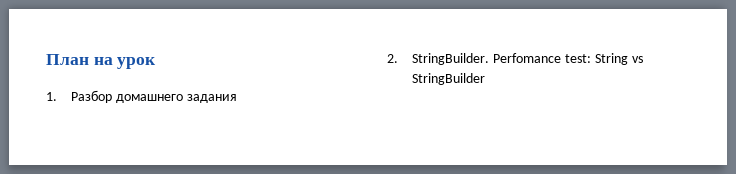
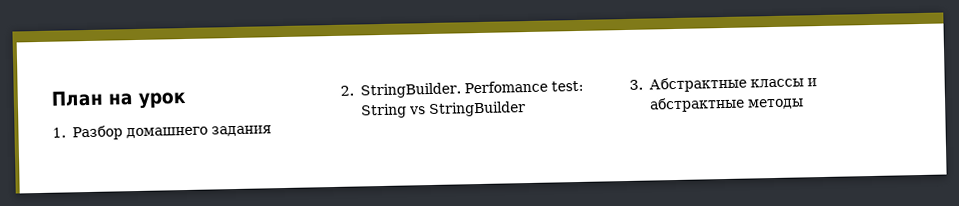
(486, 79) none -> [629,76,817,93] [648,96,804,113] // 3. Абстрактные классы и абстрактные методы

